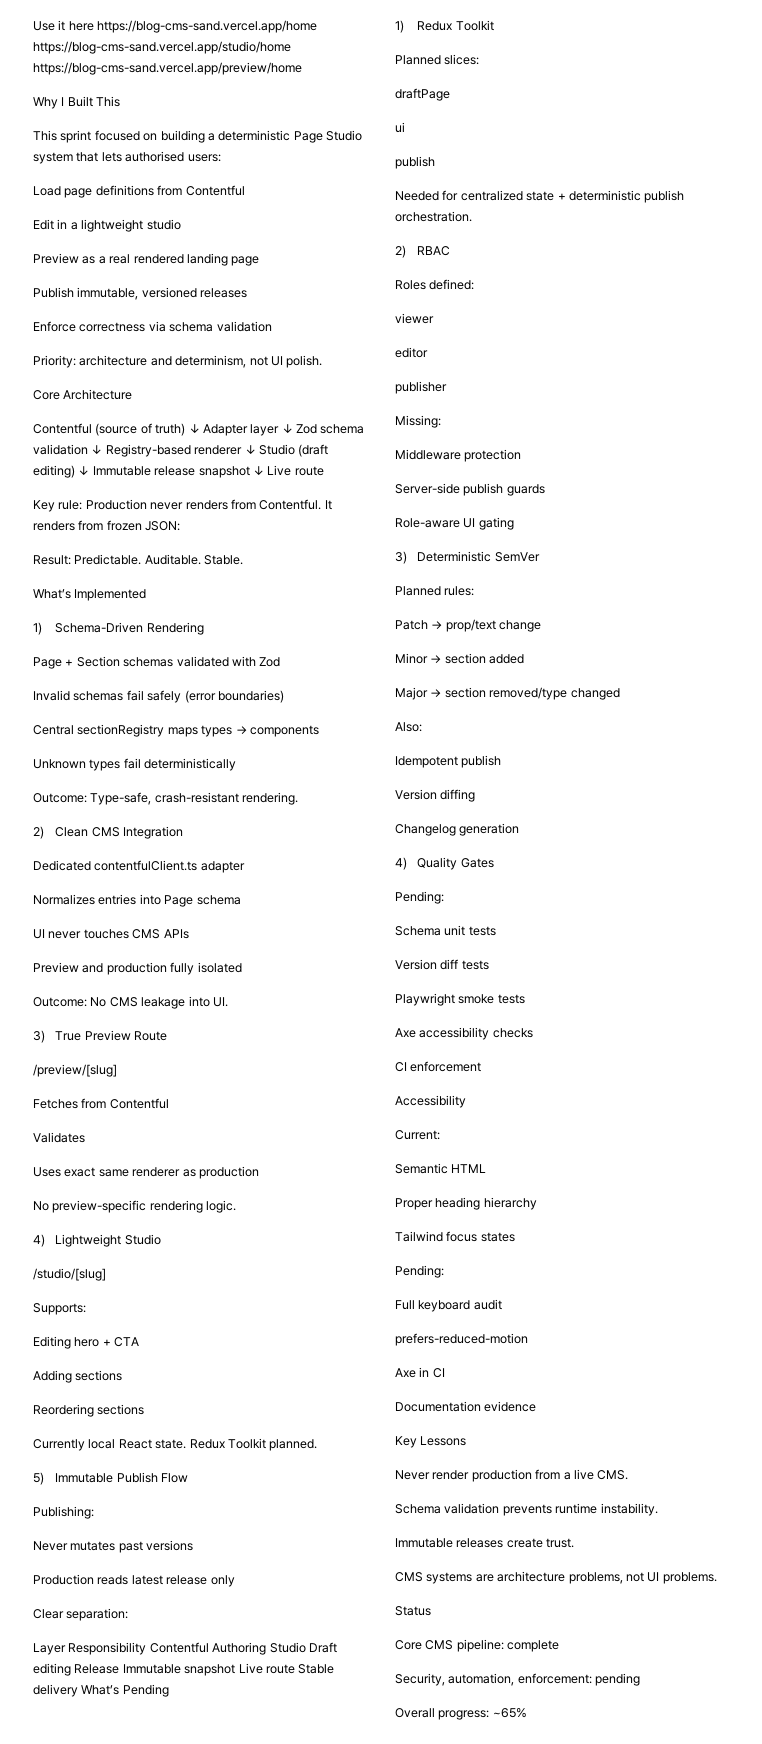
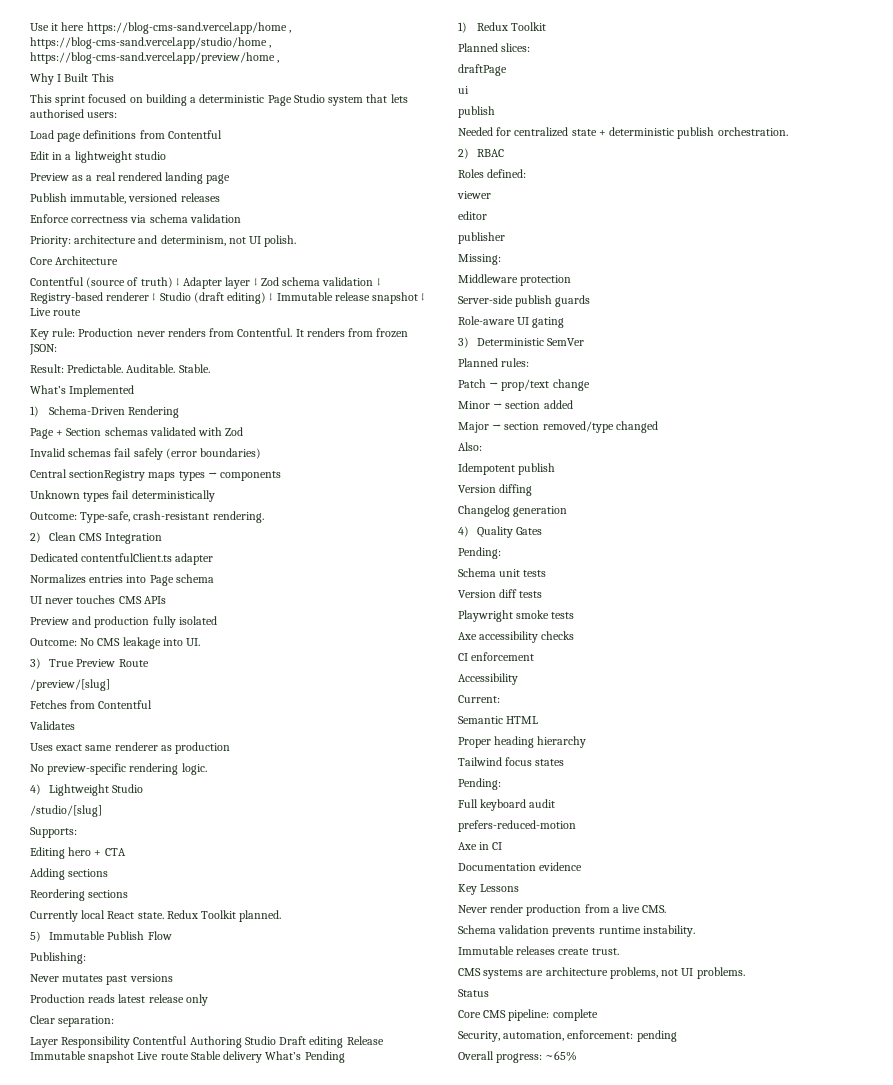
[33,41,291,54] https://blog-cms-sand.vercel.app/studio/home -> [288,30,291,33] [30,37,272,49] , https://blog-cms-sand.vercel.app/studio/home ,
(302, 68) none -> [277,60,280,63] ,

